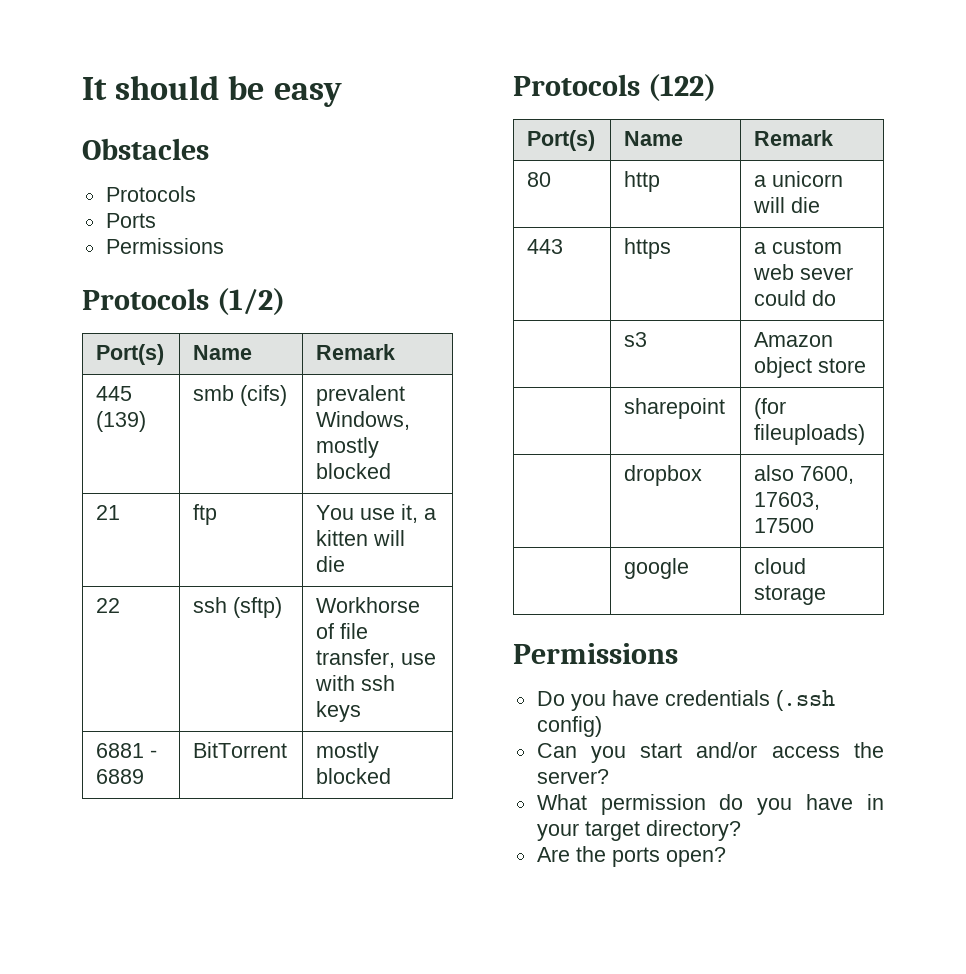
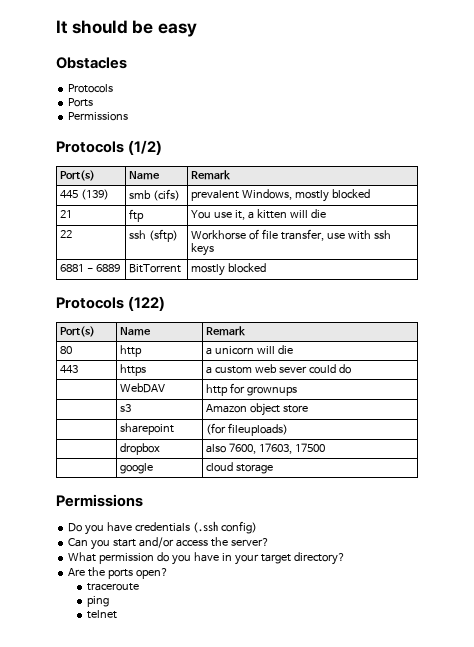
(837, 298) none -> [120,383,166,393] [206,383,298,396] // | WebDAV | http for grownups
(726, 857) none -> [86,583,139,591] [86,596,109,607] [86,610,117,619] // traceroute // ping // telnet

